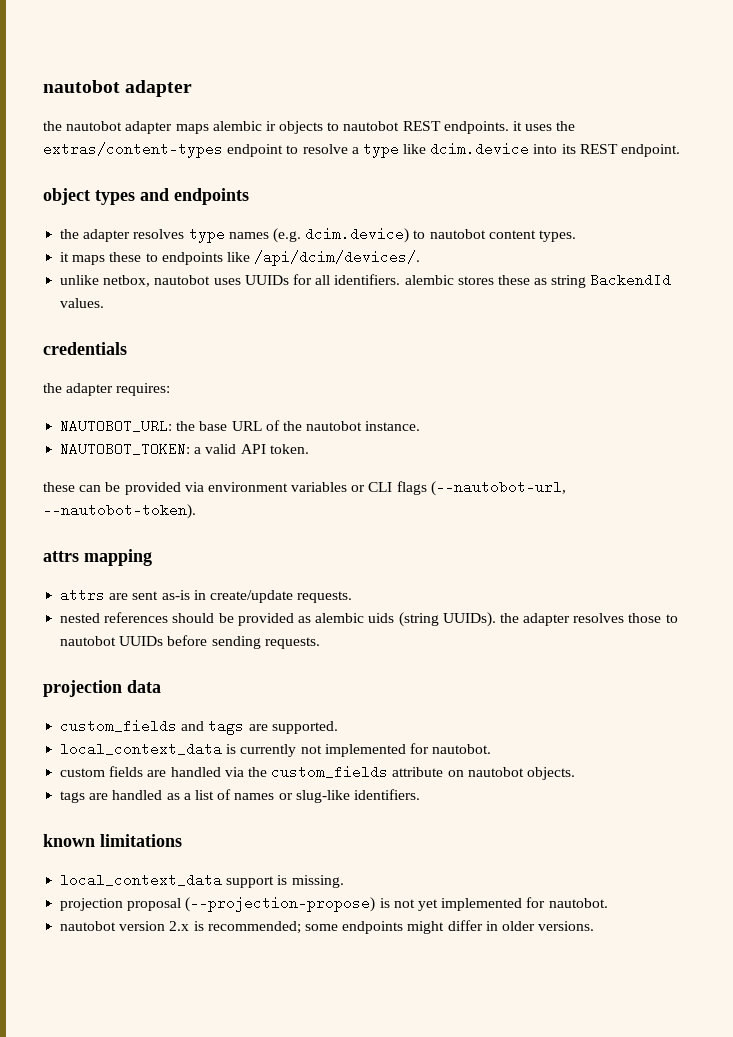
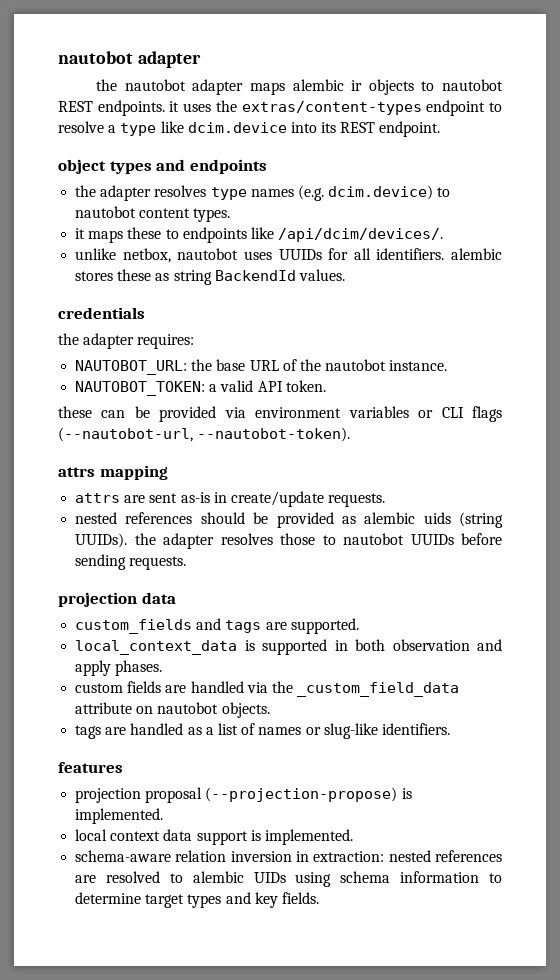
[240,743,492,757] currently not implemented for nautobot. -> [262,639,503,655] [75,660,163,676] supported in both observation and apply phases.
[271,765,389,779] custom_fields -> [297,682,460,697] _custom_field_data
[43,834,182,847] [60,873,344,888] [60,896,608,912] [60,920,595,934] known limitations // local_context_data support is missing. // projection proposal (--projection-propose) is not yet implemented for nautobot. // nautobot version 2.x is recommended; some endpoints might differ in older versions. -> [58,762,123,773] [75,787,412,803] [75,808,164,824] [75,829,353,845] [75,850,502,862] [75,871,502,887] [75,892,319,908] features // projection proposal (--projection-propose) is implemented. // local context data support is implemented. // schema-aware relation inversion in extraction: nested references are resolved to alembic UIDs using schema information to determine target types and key fields.

